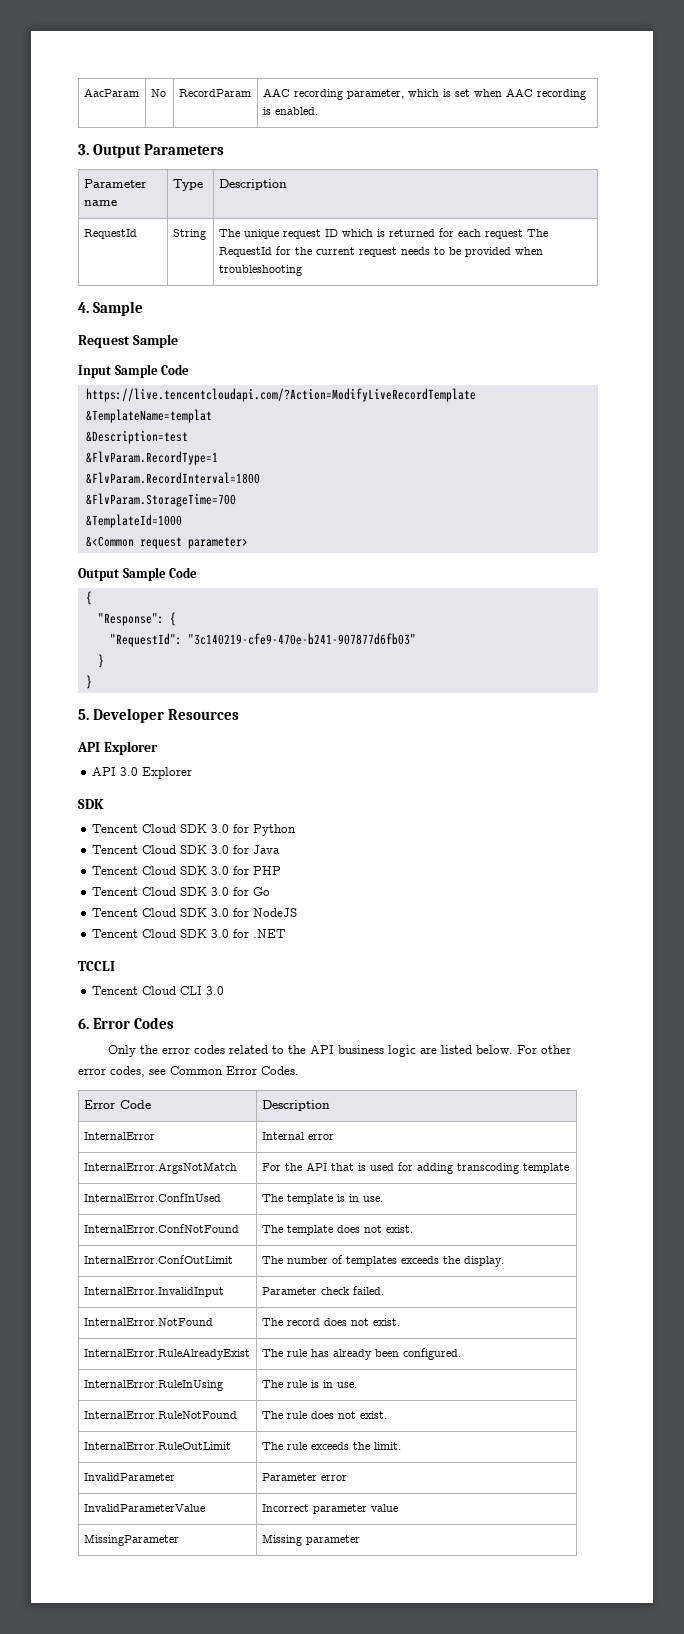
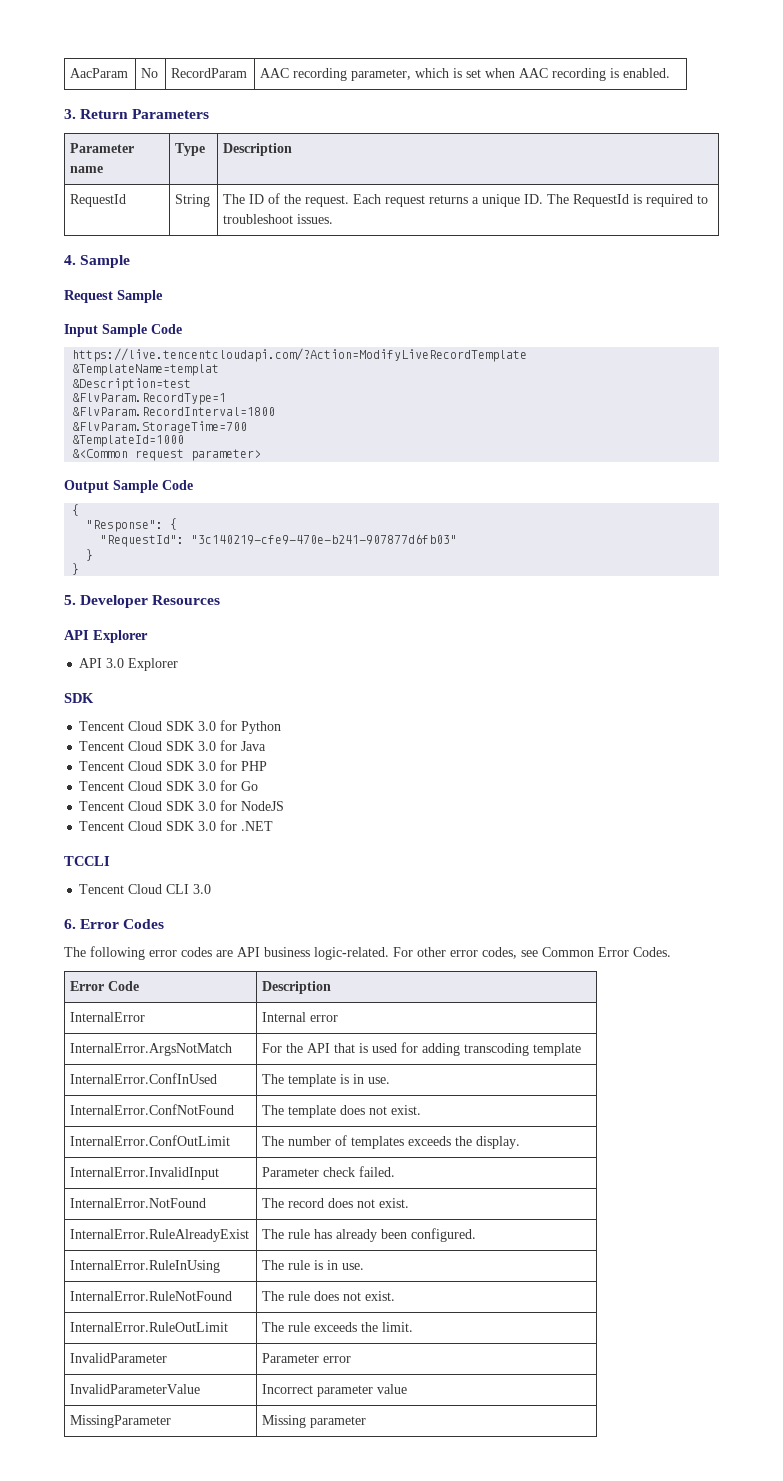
[92,144,141,158] Output -> [80,109,129,119] Return
[243,228,548,239] [218,246,543,257] [218,265,302,276] unique request ID which is returned for each request The RequestId for the current request needs to be provided when troubleshooting -> [249,193,709,207] [223,214,334,224] ID of the request. Each request returns a unique ID. The RequestId is required to troubleshoot issues.
[108,1045,514,1057] Only the error codes related to the API business logic are listed below. -> [64,946,389,960] The following error codes are API business logic-related.

